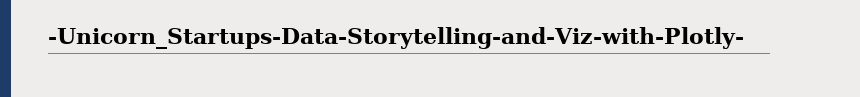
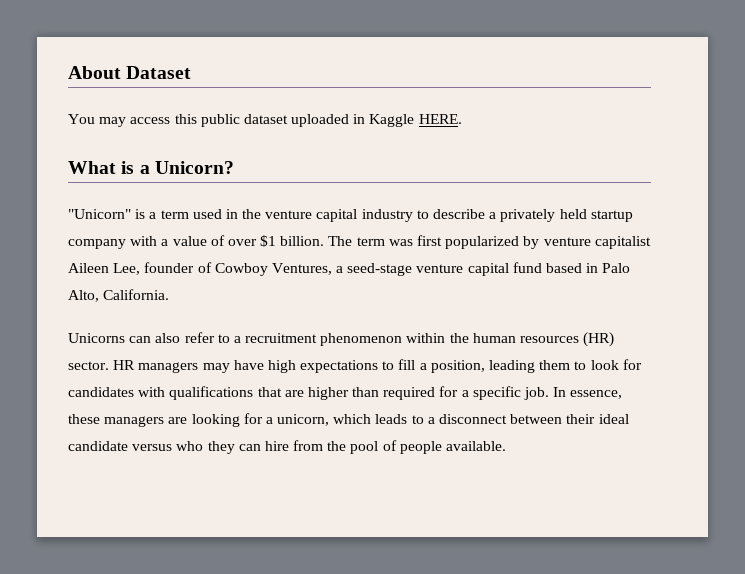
[48,27,744,49] -Unicorn_Startups-Data-Storytelling-and-Viz-with-Plotly- -> [68,66,192,79] [68,114,462,127] [68,161,234,174] [68,209,633,222] [68,235,651,249] [68,262,631,276] [68,289,170,302] [68,332,615,347] [68,359,642,373] [68,386,623,400] [68,413,629,427] [68,440,507,454] About Dataset // You may access this public dataset uploaded in Kaggle HERE. // What is a Unicorn? // "Unicorn" is a term used in the venture capital industry to describe a privately held startup company with a value of over $1 billion. The term was first popularized by venture capitalist Aileen Lee, founder of Cowboy Ventures, a seed-stage venture capital fund based in Palo Alto, California. // Unicorns can also refer to a recruitment phenomenon within the human resources (HR) sector. HR managers may have high expectations to fill a position, leading them to look for candidates with qualifications that are higher than required for a specific job. In essence, these managers are looking for a unicorn, which leads to a disconnect between their ideal candidate versus who they can hire from the pool of people available.

